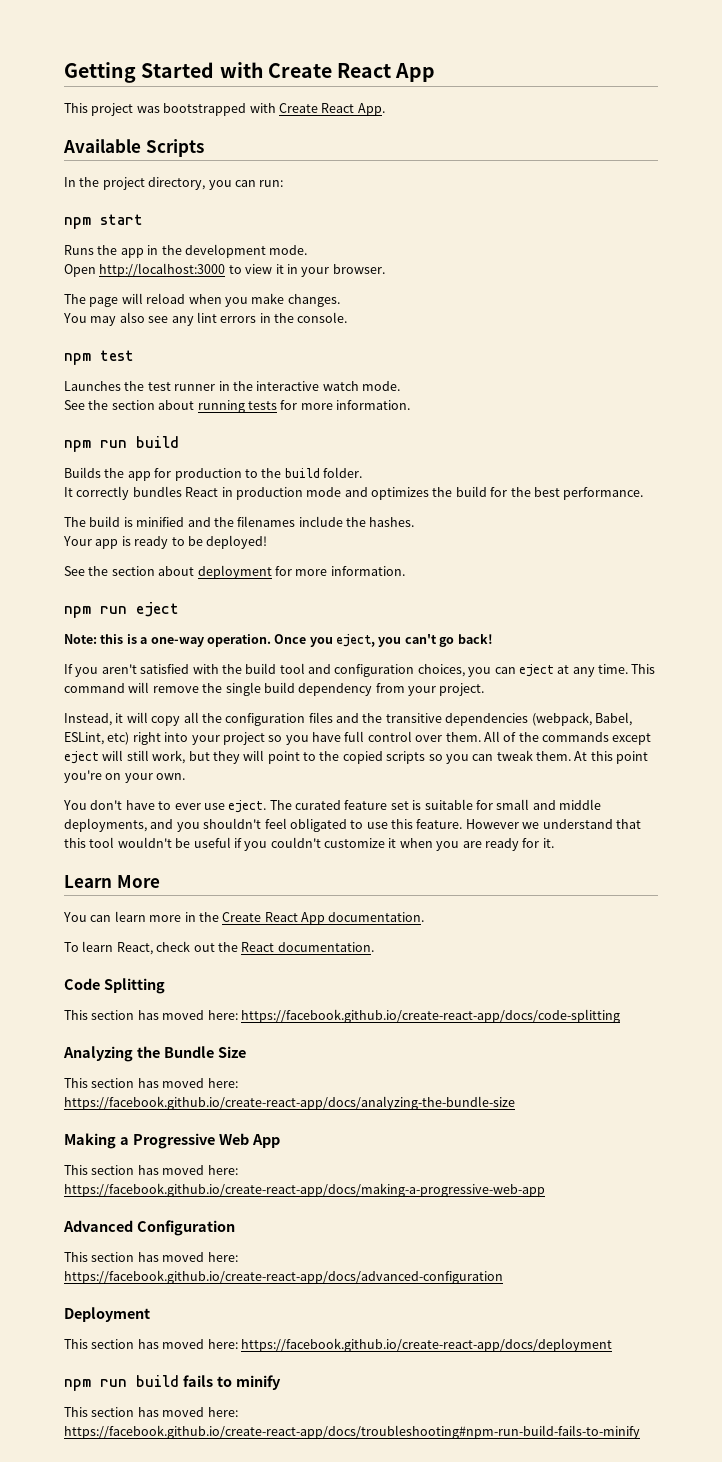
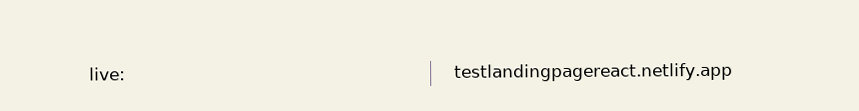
[64,62,436,83] [64,103,385,116] [63,139,204,157] [64,177,284,190] [64,214,143,229] [64,244,308,258] [64,263,385,277] [64,293,340,307] [63,312,348,326] [64,350,134,365] [64,381,400,391] [64,400,410,413] [64,436,179,452] [64,467,362,481] [64,486,644,500] [64,516,415,527] [63,535,268,549] [64,565,405,579] [64,602,179,618] [64,634,493,647] [64,663,656,677] [64,682,485,696] [64,712,632,726] [64,731,652,745] [64,750,649,764] [64,770,186,783] [63,799,601,813] [64,818,641,832] [64,837,554,851] [64,875,160,888] [63,911,425,925] [64,941,374,955] [64,978,165,994] [64,1009,620,1023] [63,1046,246,1062] [64,1078,238,1088] [64,1096,515,1110] [64,1133,280,1149] [64,1165,238,1175] [64,1183,545,1197] [63,1220,235,1236] [64,1252,238,1262] [64,1270,503,1284] [64,1307,150,1322] [64,1338,612,1352] [64,1375,281,1391] [64,1407,238,1417] [64,1425,640,1439] Getting Started with Create React App // This project was bootstrapped with Create React App. // Available Scripts // In the project directory, you can run: // npm start // Runs the app in the development mode. // Open http://localhost:3000 to view it in your browser. // The page will reload when you make changes. // You may also see any lint errors in the console. // npm test // Launches the test runner in the interactive watch mode. // See the section about running tests for more information. // npm run build // Builds the app for production to the build folder. // It correctly bundles React in production mode and optimizes the build for the best performance. // The build is minified and the filenames include the hashes. // Your app is ready to be deployed! // See the section about deployment for more information. // npm run eject // Note: this is a one-way operation. Once you eject, you can't go back! // If you aren't satisfied with the build tool and configuration choices, you can eject at any time. This command will remove the single build dependency from your project. // Instead, it will copy all the configuration files and the transitive dependencies (webpack, Babel, ESLint, etc) right into your project so you have full control over them. All of the commands except eject will still work, but they will point to the copied scripts so you can tweak them. At this point you're on your own. // You don't have to ever use eject. The curated feature set is suitable for small and middle deployments, and you shouldn't feel obligated to use this feature. However we understand that this tool wouldn't be useful if you couldn't customize it when you are ready for it. // Learn More // You can learn more in the Create React App documentation. // To learn React, check out the React documentation. // Code Splitting // This section has moved here: https://facebook.github.io/create-react-app/docs/code-splitting // Analyzing the Bundle Size // This section has moved here: https://facebook.github.io/create-react-app/docs/analyzing-the-bundle-size // Making a Progressive Web App // This section has moved here: https://facebook.github.io/create-react-app/docs/making-a-progressive-web-app // Advanced Configuration // This section has moved here: https://facebook.github.io/create-react-app/docs/advanced-configuration // Deployment // This section has moved here: https://facebook.github.io/create-react-app/docs/deployment // npm run build fails to minify // This section has moved here: https://facebook.github.io/create-react-app/docs/troubleshooting#npm-run-build-fails-to-minify -> [89,62,733,82] live: testlandingpagereact.netlify.app

